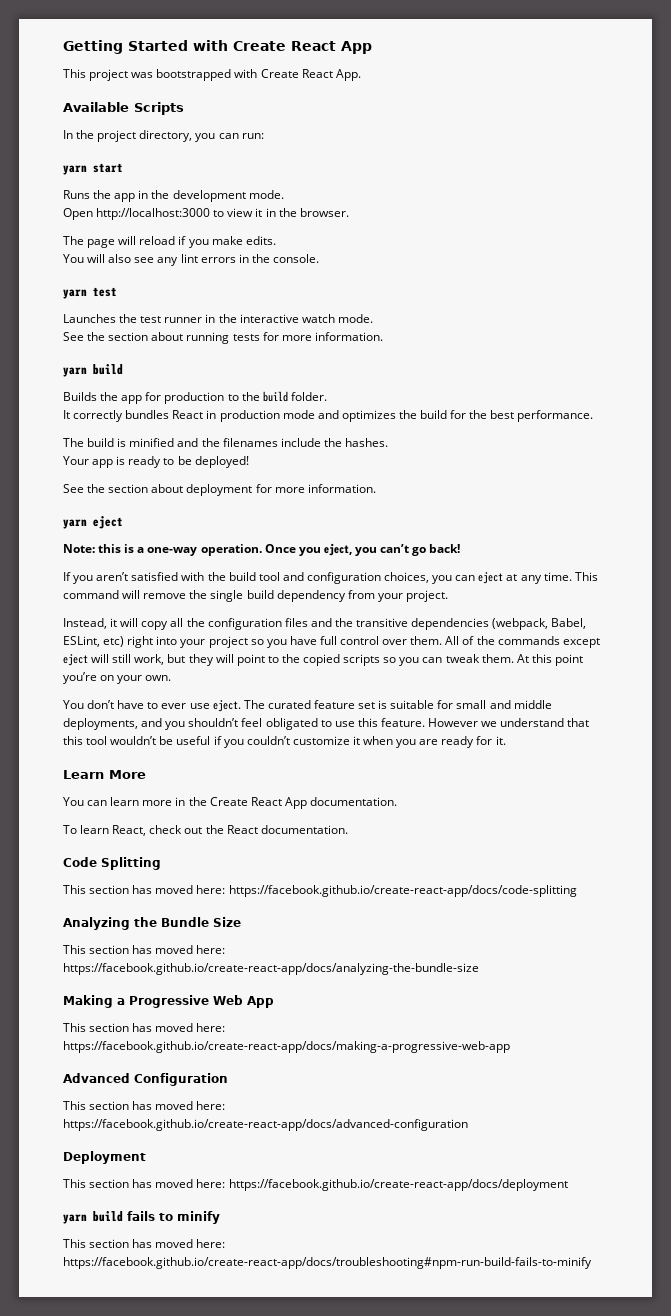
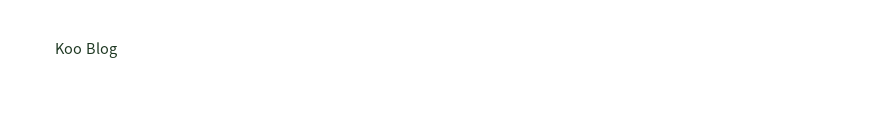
[63,40,372,54] [63,69,361,81] [63,102,184,115] [63,130,264,142] [63,163,123,175] [63,190,284,202] [63,208,349,220] [63,236,276,248] [63,254,319,266] [63,287,117,299] [63,314,373,323] [63,332,383,344] [63,364,123,377] [63,391,327,404] [63,410,594,422] [63,438,388,447] [63,456,249,468] [63,484,376,496] [63,516,123,529] [63,543,461,556] [63,572,598,584] [63,590,448,602] [63,618,587,630] [63,636,600,648] [63,654,583,666] [63,672,172,684] [63,700,552,712] [63,718,590,730] [63,736,506,748] [63,770,146,779] [63,797,397,809] [63,825,348,836] [63,857,161,870] [63,885,577,897] [63,917,241,930] [63,945,226,954] [63,963,479,975] [63,995,274,1008] [63,1023,226,1032] [63,1041,510,1053] [63,1073,228,1086] [63,1101,226,1110] [63,1119,468,1131] [63,1151,146,1164] [63,1179,568,1191] [63,1211,220,1224] [63,1239,226,1248] [63,1257,592,1269] Getting Started with Create React App // This project was bootstrapped with Create React App. // Available Scripts // In the project directory, you can run: // yarn start // Runs the app in the development mode. // Open http://localhost:3000 to view it in the browser. // The page will reload if you make edits. // You will also see any lint errors in the console. // yarn test // Launches the test runner in the interactive watch mode. // See the section about running tests for more information. // yarn build // Builds the app for production to the build folder. // It correctly bundles React in production mode and optimizes the build for the best performance. // The build is minified and the filenames include the hashes. // Your app is ready to be deployed! // See the section about deployment for more information. // yarn eject // Note: this is a one-way operation. Once you eject, you can’t go back! // If you aren’t satisfied with the build tool and configuration choices, you can eject at any time. This command will remove the single build dependency from your project. // Instead, it will copy all the configuration files and the transitive dependencies (webpack, Babel, ESLint, etc) right into your project so you have full control over them. All of the commands except eject will still work, but they will point to the copied scripts so you can tweak them. At this point you’re on your own. // You don’t have to ever use eject. The curated feature set is suitable for small and middle deployments, and you shouldn’t feel obligated to use this feature. However we understand that this tool wouldn’t be useful if you couldn’t customize it when you are ready for it. // Learn More // You can learn more in the Create React App documentation. // To learn React, check out the React documentation. // Code Splitting // This section has moved here: https://facebook.github.io/create-react-app/docs/code-splitting // Analyzing the Bundle Size // This section has moved here: https://facebook.github.io/create-react-app/docs/analyzing-the-bundle-size // Making a Progressive Web App // This section has moved here: https://facebook.github.io/create-react-app/docs/making-a-progressive-web-app // Advanced Configuration // This section has moved here: https://facebook.github.io/create-react-app/docs/advanced-configuration // Deployment // This section has moved here: https://facebook.github.io/create-react-app/docs/deployment // yarn build fails to minify // This section has moved here: https://facebook.github.io/create-react-app/docs/troubleshooting#npm-run-build-fails-to-minify -> [55,42,117,58] Koo Blog

